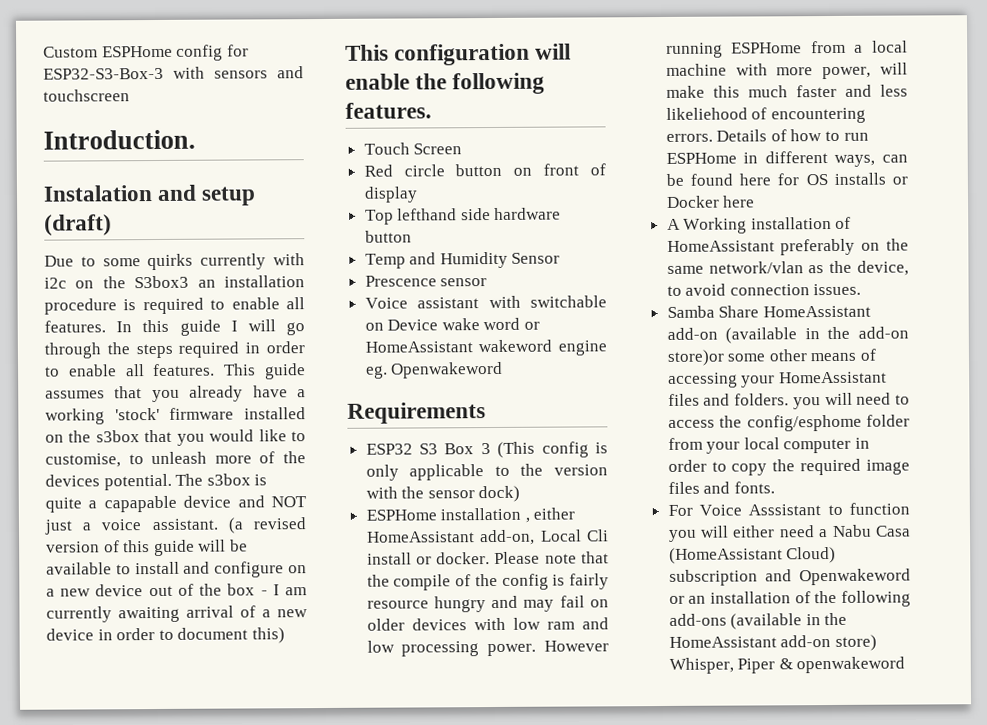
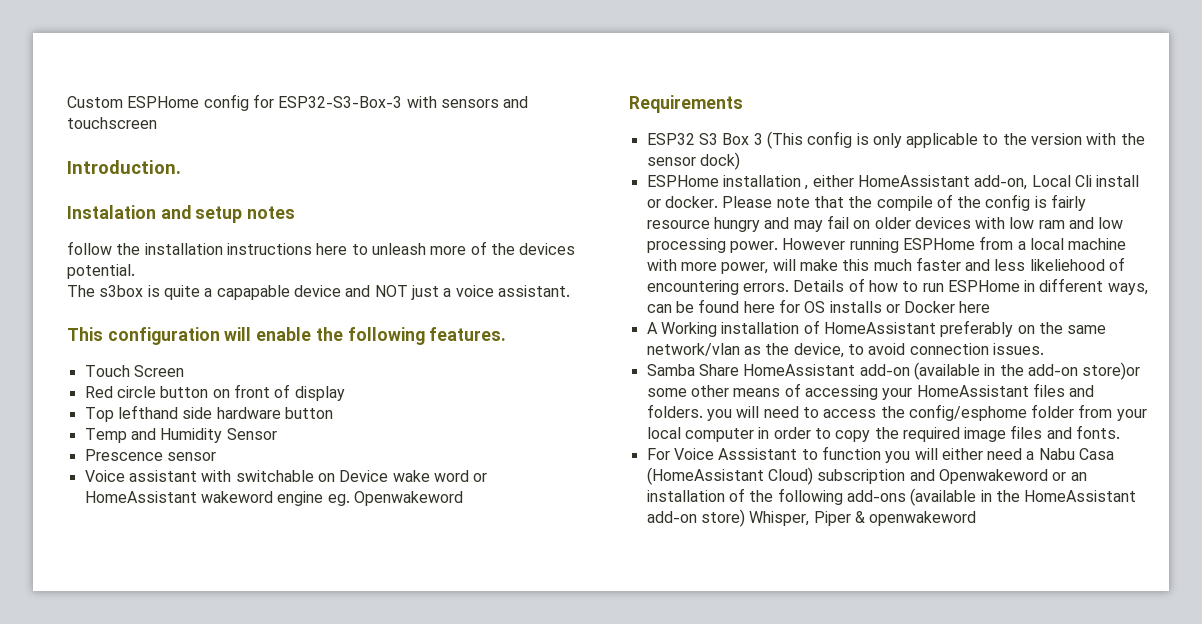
[44,214,112,236] [44,253,305,271] [44,275,305,289] [44,297,305,315] [44,319,305,336] [44,341,305,359] [45,363,306,380] [45,385,306,403] [45,407,306,425] [45,429,306,446] [45,453,121,468] (draft) // Due to some quirks currently with i2c on the S3box3 an installation procedure is required to enable all features. In this guide I will go through the steps required in order to enable all features. This guide assumes that you already have a working 'stock' firmware installed on the s3box that you would like to customise, -> [247,206,296,219] [67,241,348,255] notes // follow the installation instructions here
(172, 482) none -> (135, 271) //
[227,517,306,534] [46,539,248,557] [46,561,307,578] [46,583,307,597] [46,605,308,623] [46,627,285,644] (a revised version of this guide will be available to install and configure on a new device out of the box - I am currently awaiting arrival of a new device in order to document this) -> (570, 291) none

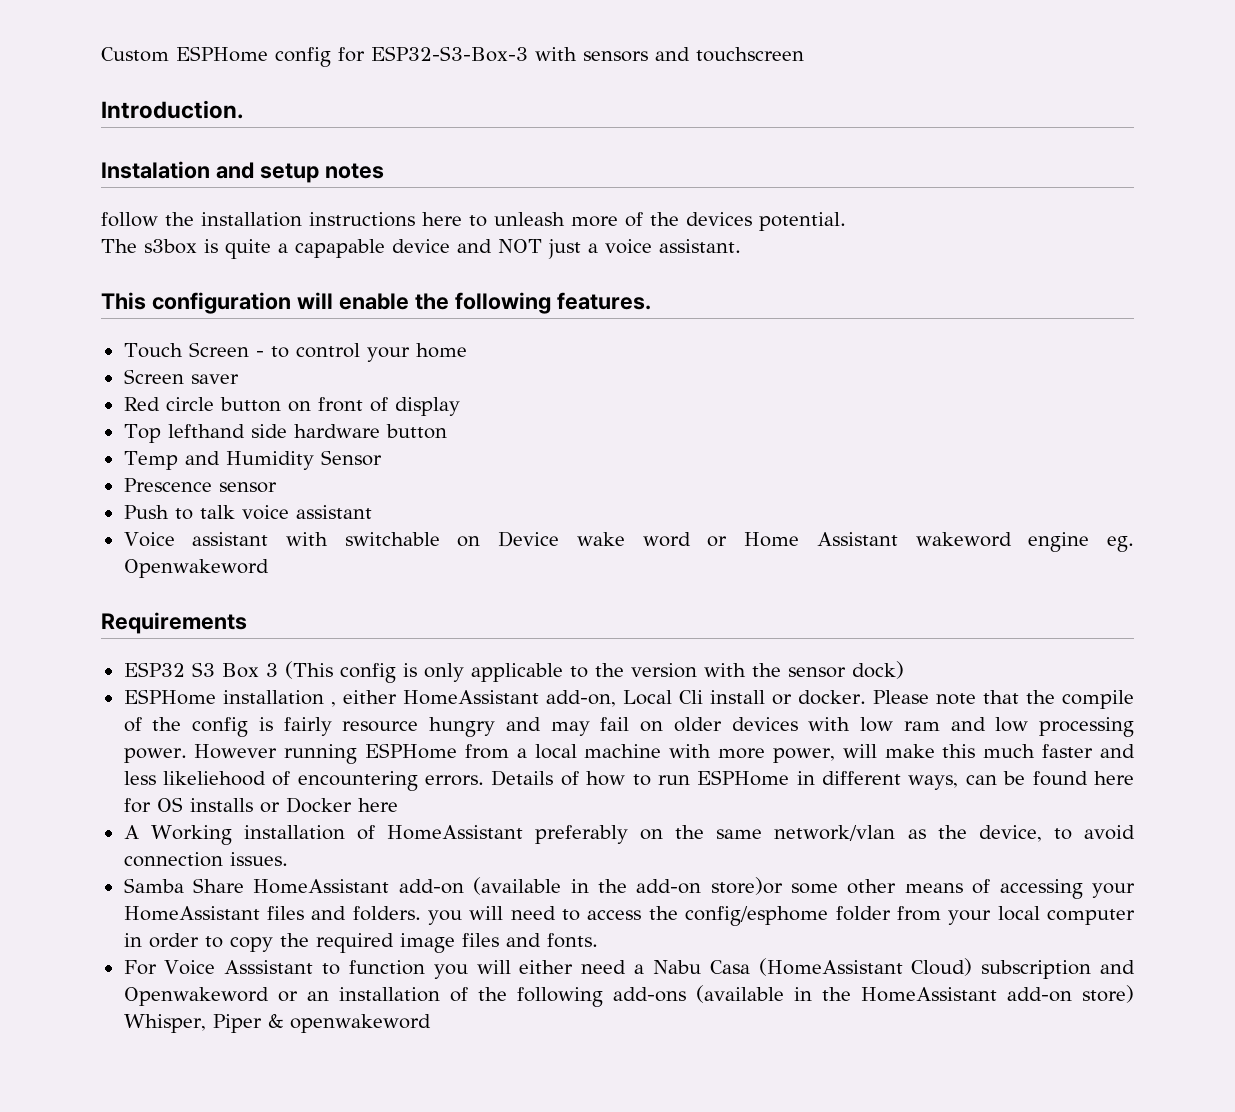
(184, 371) none -> [255,343,467,362] [123,369,239,384] - to control your home // Screen saver
(216, 456) none -> [123,505,372,520] // Push to talk voice assistant
[84,491,197,503] HomeAssistant -> [744,532,898,547] Home Assistant

